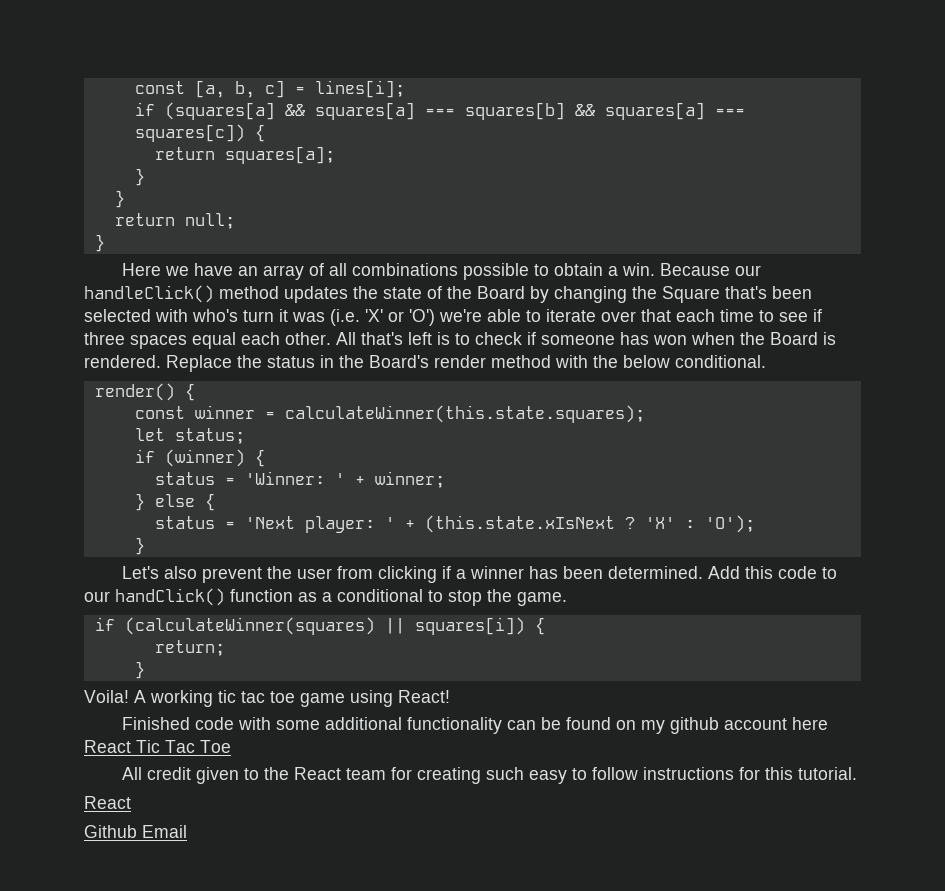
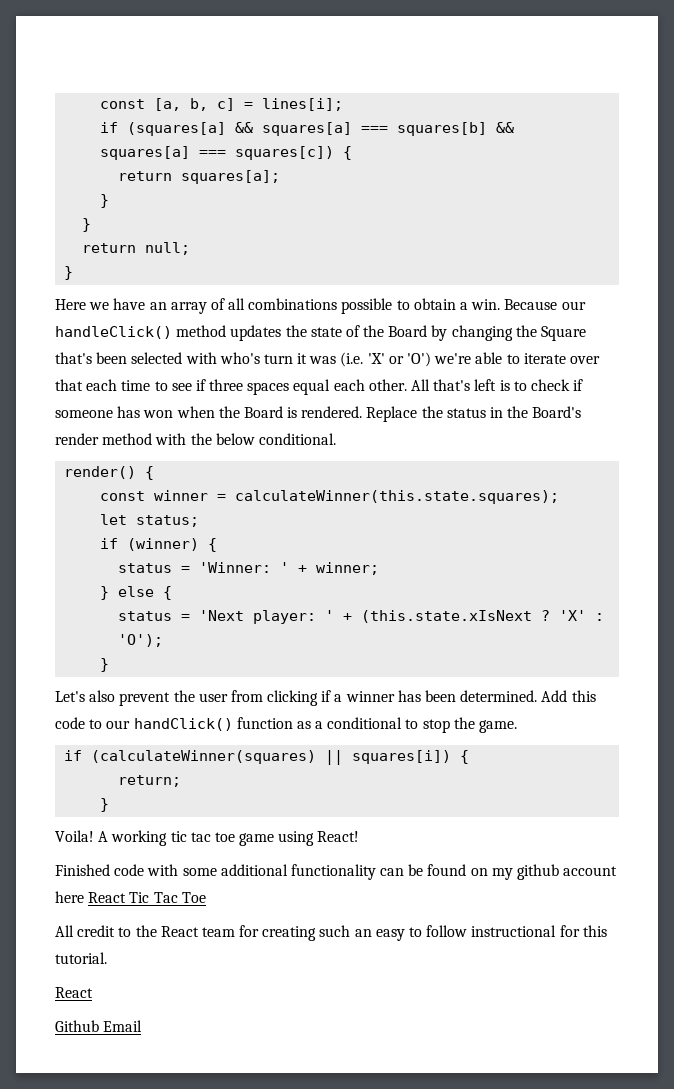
[195,767,239,784] given -> (116, 931) none
(524, 773) none -> [354,929,372,937] an
[642,767,734,780] instructions -> [471,925,557,937] instructional

